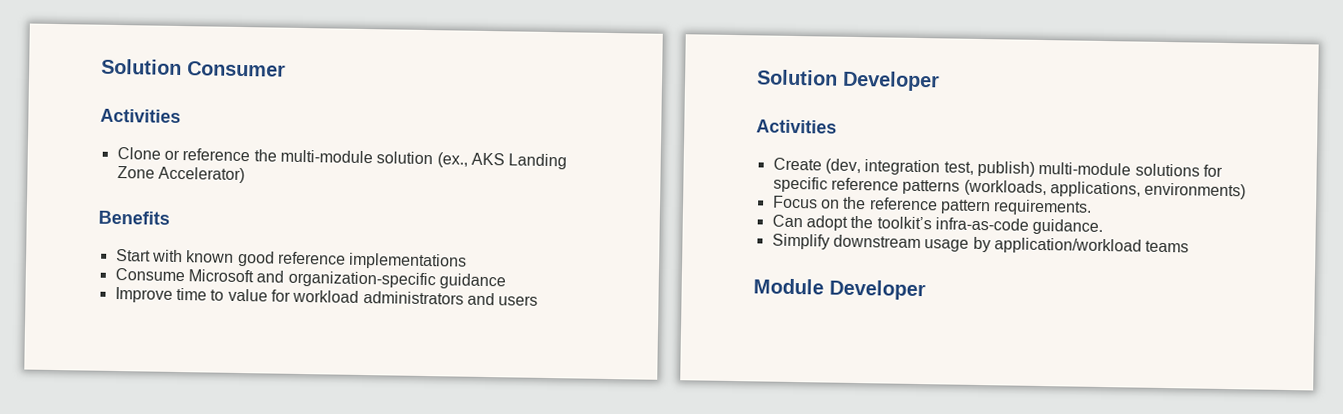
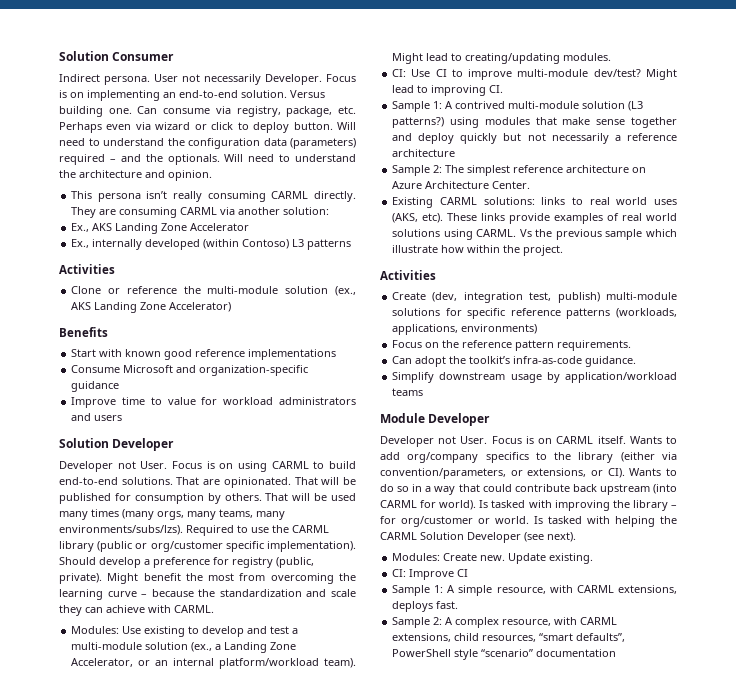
(286, 69) none -> [59,74,356,85] [59,90,325,101] [59,106,357,117] [59,122,357,133] [59,138,356,149] [59,154,356,165] [59,170,212,181] [71,191,356,202] [71,207,330,218] [71,223,250,234] [71,239,352,250] // Indirect persona. User not necessarily Developer. Focus is on implementing an end-to-end solution. Versus building one. Can consume via registry, package, etc. Perhaps even via wizard or click to deploy button. Will need to understand the configuration data (parameters) required – and the optionals. Will need to understand the architecture and opinion. // This persona isn’t really consuming CARML directly. They are consuming CARML via another solution: // Ex., AKS Landing Zone Accelerator // Ex., internally developed (within Contoso) L3 patterns
(940, 81) none -> [59,461,356,472] [59,477,357,488] [59,493,356,504] [59,509,285,520] [59,525,329,536] [59,541,356,552] [59,557,314,568] [59,573,356,584] [59,589,356,600] [59,605,214,616] [71,626,299,637] [71,642,297,653] [71,658,356,669] [392,53,612,64] [392,69,677,80] [392,85,504,96] [392,101,644,112] [392,117,677,128] [392,133,677,144] [392,149,456,157] [392,165,647,176] [392,181,531,189] [392,197,677,208] [392,213,677,224] [392,229,677,240] [392,245,564,256] // Developer not User. Focus is on using CARML to build end-to-end solutions. That are opinionated. That will be published for consumption by others. That will be used many times (many orgs, many teams, many environments/subs/lzs). Required to use the CARML library (public or org/customer specific implementation). Should develop a preference for registry (public, private). Might benefit the most from overcoming the learning curve – because the standardization and scale they can achieve with CARML. // Modules: Use existing to develop and test a multi-module solution (ex., a Landing Zone Accelerator, or an internal platform/workload team). Might lead to creating/updating modules. // CI: Use CI to improve multi-module dev/test? Might lead to improving CI. // Sample 1: A contrived multi-module solution (L3 patterns?) using modules that make sense together and deploy quickly but not necessarily a reference architecture // Sample 2: The simplest reference architecture on Azure Architecture Center. // Existing CARML solutions: links to real world uses (AKS, etc). These links provide examples of real world solutions using CARML. Vs the previous sample which illustrate how within the project.
(926, 290) none -> [380,436,677,447] [380,452,677,463] [380,468,677,479] [380,484,677,495] [380,500,677,511] [380,516,677,527] [380,532,576,543] [392,553,594,564] [392,569,469,580] [392,585,677,596] [392,601,459,612] [392,617,618,628] [392,633,626,642] [392,649,617,660] // Developer not User. Focus is on CARML itself. Wants to add org/company specifics to the library (either via convention/parameters, or extensions, or CI). Wants to do so in a way that could contribute back upstream (into CARML for world). Is tasked with improving the library – for org/customer or world. Is tasked with helping the CARML Solution Developer (see next). // Modules: Create new. Update existing. // CI: Improve CI // Sample 1: A simple resource, with CARML extensions, deploys fast. // Sample 2: A complex resource, with CARML extensions, child resources, “smart defaults”, PowerShell style “scenario” documentation

